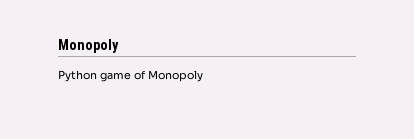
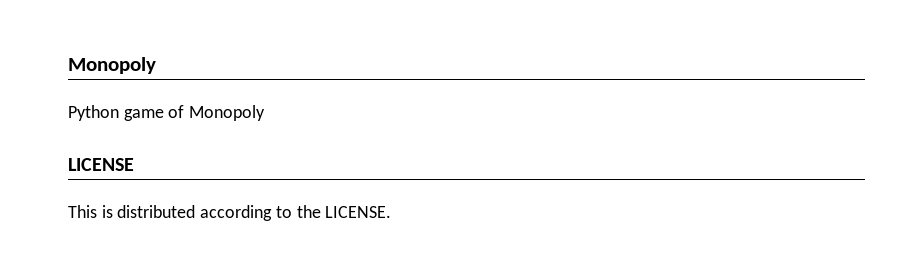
(203, 76) none -> [68,158,134,171] [68,205,392,221] // LICENSE // This is distributed according to the LICENSE.

